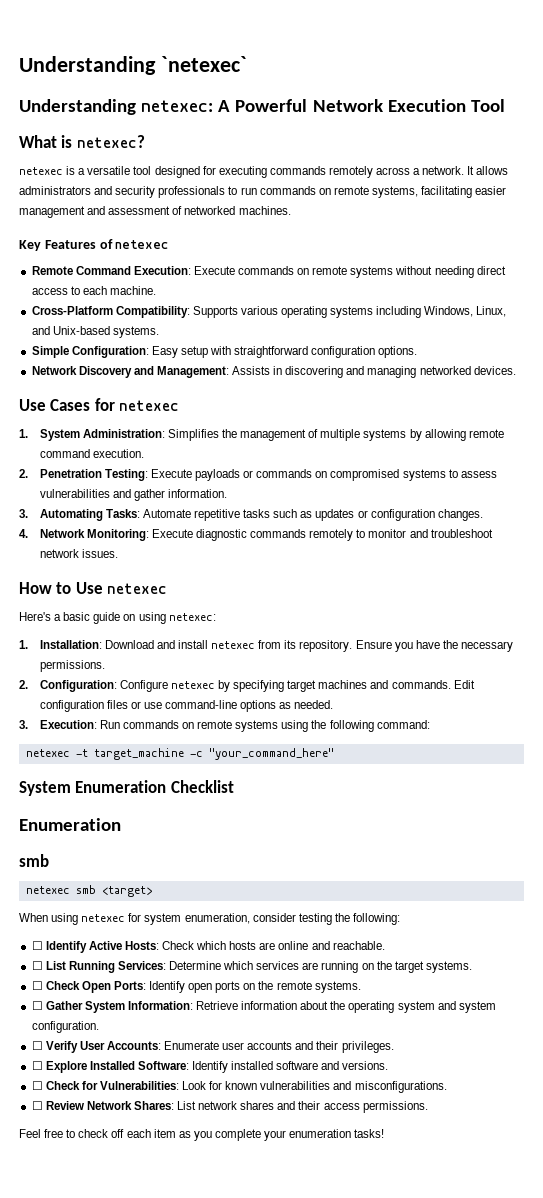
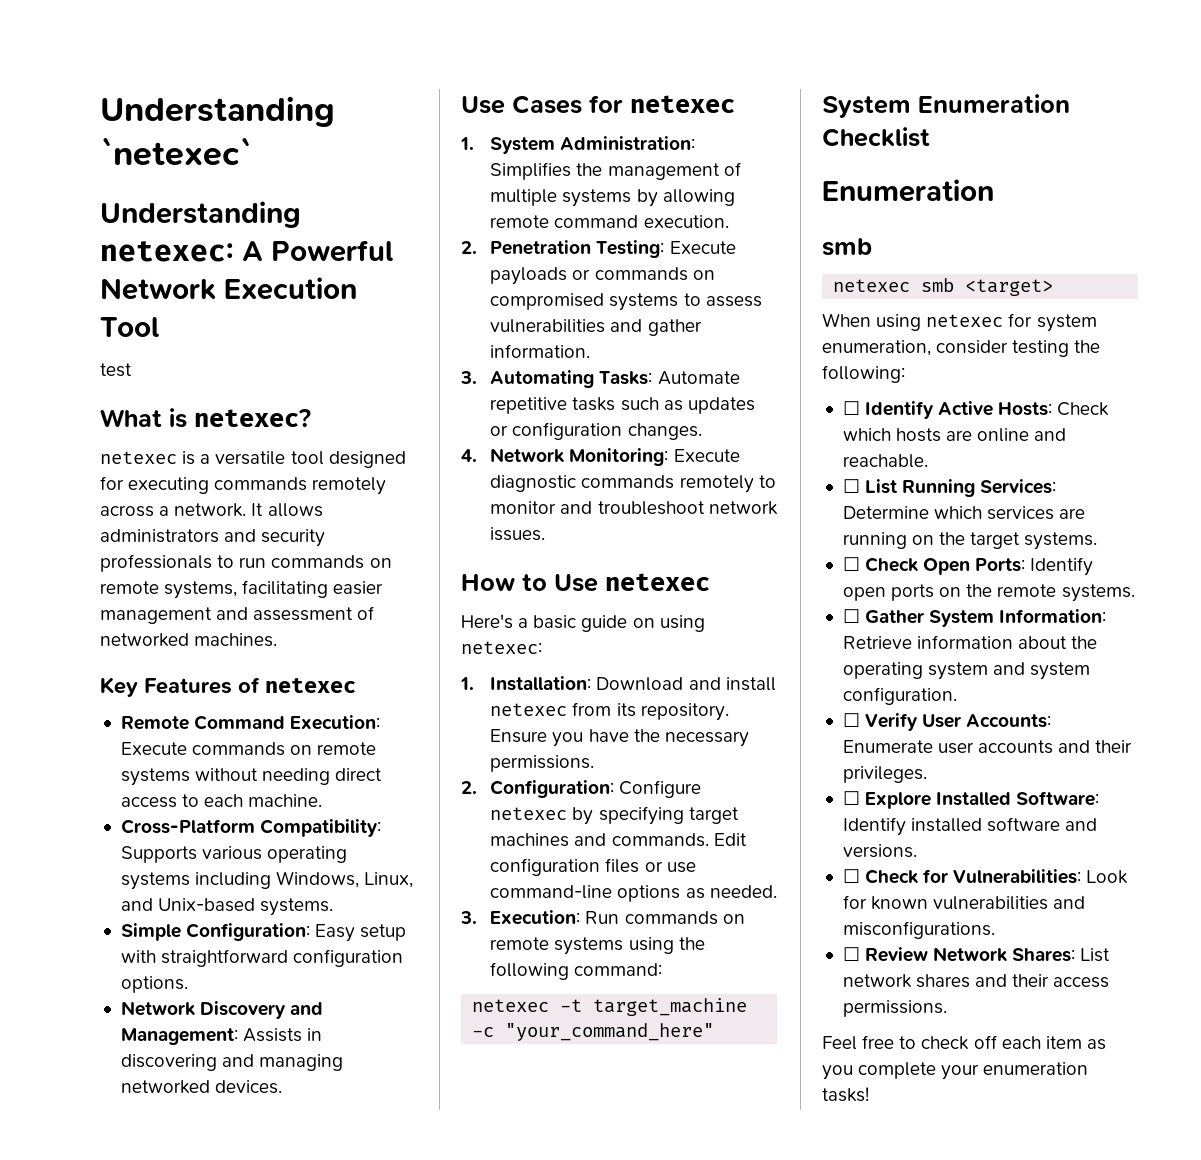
(505, 105) none -> [100,363,132,377] // test

